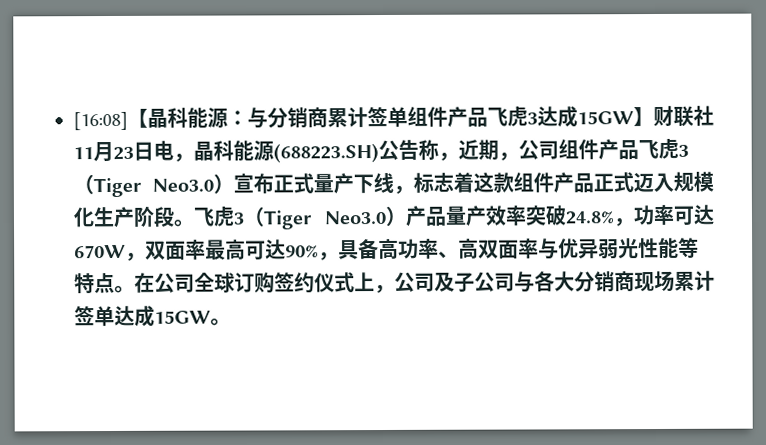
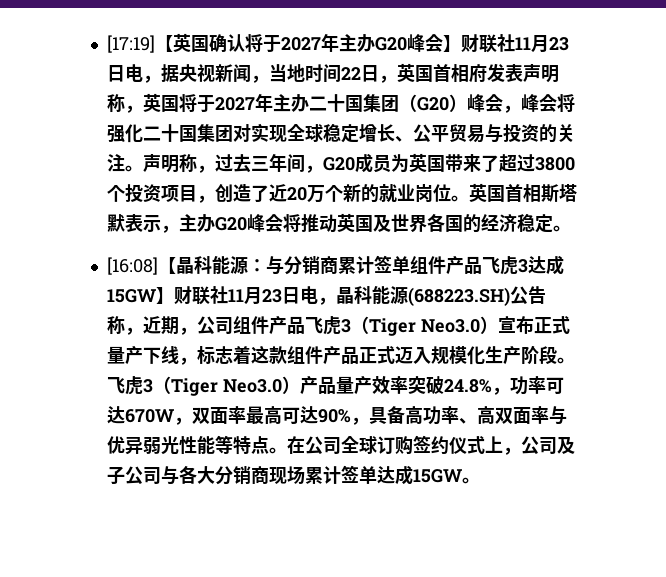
(73, 121) none -> [106,33,569,53] [106,63,559,83] [106,93,575,113] [106,123,575,143] [106,153,575,173] [106,183,577,203] [106,213,571,233] [17:19]【英国确认将于2027年主办G20峰会】财联社11月23日电，据央视新闻，当地时间22日，英国首相府发表声明称，英国将于2027年主办二十国集团（G20）峰会，峰会将强化二十国集团对实现全球稳定增长、公平贸易与投资的关注。声明称，过去三年间，G20成员为英国带来了超过3800个投资项目，创造了近20万个新的就业岗位。英国首相斯塔默表示，主办G20峰会将推动英国及世界各国的经济稳定。 //

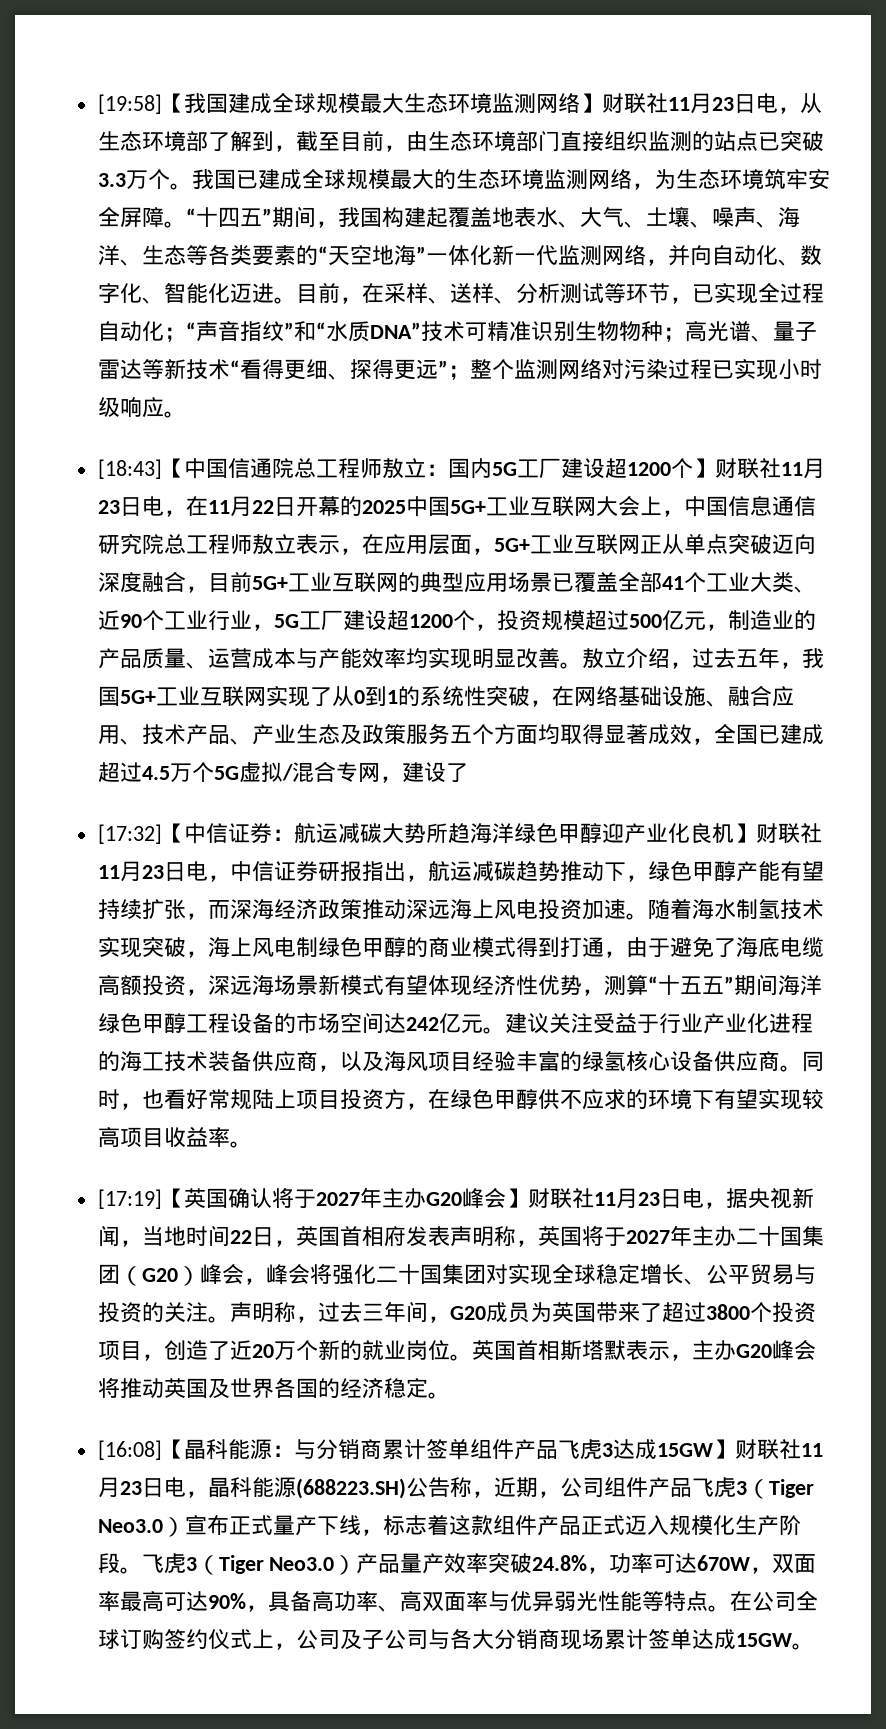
(106, 44) none -> [97,93,822,114] [97,130,824,152] [97,169,830,190] [97,206,800,228] [97,245,822,266] [97,282,824,304] [97,321,817,342] [97,359,822,380] [97,396,186,418] [97,458,825,479] [97,495,816,517] [97,533,816,555] [97,571,816,593] [97,610,816,631] [97,647,824,669] [97,685,794,707] [97,724,824,745] [97,761,468,783] [97,823,822,844] [97,861,824,882] [97,898,824,920] [97,936,824,958] [97,974,822,996] [97,1012,813,1034] [97,1050,824,1072] [97,1089,824,1110] [97,1126,252,1148] [19:58]【我国建成全球规模最大生态环境监测网络】财联社11月23日电，从生态环境部了解到，截至目前，由生态环境部门直接组织监测的站点已突破3.3万个。我国已建成全球规模最大的生态环境监测网络，为生态环境筑牢安全屏障。“十四五”期间，我国构建起覆盖地表水、大气、土壤、噪声、海洋、生态等各类要素的“天空地海”一体化新一代监测网络，并向自动化、数字化、智能化迈进。目前，在采样、送样、分析测试等环节，已实现全过程自动化；“声音指纹”和“水质DNA”技术可精准识别生物物种；高光谱、量子雷达等新技术“看得更细、探得更远”；整个监测网络对污染过程已实现小时级响应。 // [18:43]【中国信通院总工程师敖立：国内5G工厂建设超1200个】财联社11月23日电，在11月22日开幕的2025中国5G+工业互联网大会上，中国信息通信研究院总工程师敖立表示，在应用层面，5G+工业互联网正从单点突破迈向深度融合，目前5G+工业互联网的典型应用场景已覆盖全部41个工业大类、近90个工业行业，5G工厂建设超1200个，投资规模超过500亿元，制造业的产品质量、运营成本与产能效率均实现明显改善。敖立介绍，过去五年，我国5G+工业互联网实现了从0到1的系统性突破，在网络基础设施、融合应用、技术产品、产业生态及政策服务五个方面均取得显著成效，全国已建成超过4.5万个5G虚拟/混合专网，建设了 // [17:32]【中信证券：航运减碳大势所趋海洋绿色甲醇迎产业化良机】财联社11月23日电，中信证券研报指出，航运减碳趋势推动下，绿色甲醇产能有望持续扩张，而深海经济政策推动深远海上风电投资加速。随着海水制氢技术实现突破，海上风电制绿色甲醇的商业模式得到打通，由于避免了海底电缆高额投资，深远海场景新模式有望体现经济性优势，测算“十五五”期间海洋绿色甲醇工程设备的市场空间达242亿元。建议关注受益于行业产业化进程的海工技术装备供应商，以及海风项目经验丰富的绿氢核心设备供应商。同时，也看好常规陆上项目投资方，在绿色甲醇供不应求的环境下有望实现较高项目收益率。 //

